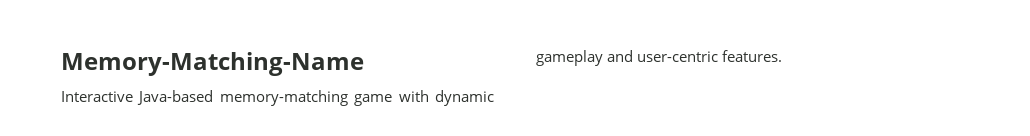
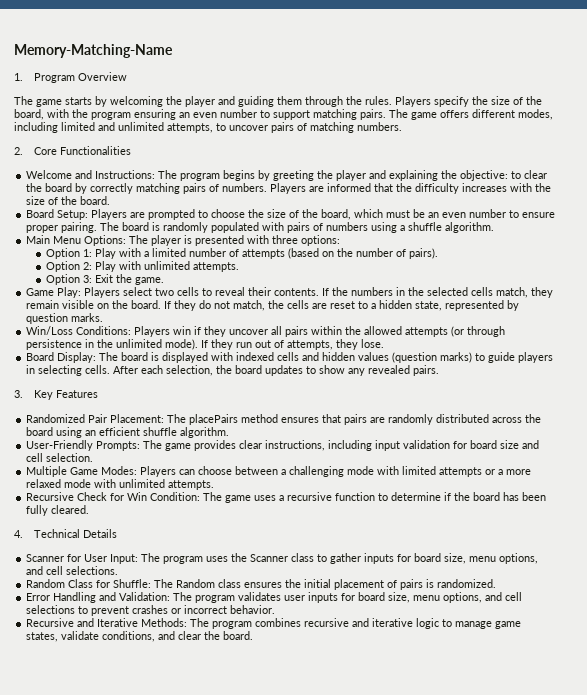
[61,90,494,106] [536,50,783,66] Interactive Java-based memory-matching game with dynamic gameplay and user-centric features. -> [14,72,127,83] [14,96,542,107] [14,109,553,120] [14,122,402,133] [14,146,131,155] [26,170,548,181] [26,183,552,194] [26,196,111,205] [26,209,556,220] [26,222,495,233] [26,235,341,246] [45,248,438,259] [45,261,239,272] [45,274,164,285] [26,287,554,298] [26,300,520,311] [26,313,104,324] [26,326,506,337] [26,339,385,350] [26,352,554,363] [26,365,440,376] [14,390,98,400] [26,414,542,425] [26,427,230,438] [26,440,540,451] [26,453,94,462] [26,466,532,477] [26,479,215,490] [26,492,547,503] [26,505,90,516] [14,529,117,538] [26,553,539,564] [26,566,119,575] [26,579,497,590] [26,592,523,603] [26,605,276,616] [26,618,522,629] [26,631,254,642] 1. Program Overview // The game starts by welcoming the player and guiding them through the rules. Players specify the size of the board, with the program ensuring an even number to support matching pairs. The game offers different modes, including limited and unlimited attempts, to uncover pairs of matching numbers. // 2. Core Functionalities // Welcome and Instructions: The program begins by greeting the player and explaining the objective: to clear the board by correctly matching pairs of numbers. Players are informed that the difficulty increases with the size of the board. // Board Setup: Players are prompted to choose the size of the board, which must be an even number to ensure proper pairing. The board is randomly populated with pairs of numbers using a shuffle algorithm. // Main Menu Options: The player is presented with three options: // Option 1: Play with a limited number of attempts (based on the number of pairs). // Option 2: Play with unlimited attempts. // Option 3: Exit the game. // Game Play: Players select two cells to reveal their contents. If the numbers in the selected cells match, they remain visible on the board. If they do not match, the cells are reset to a hidden state, represented by question marks. // Win/Loss Conditions: Players win if they uncover all pairs within the allowed attempts (or through persistence in the unlimited mode). If they run out of attempts, they lose. // Board Display: The board is displayed with indexed cells and hidden values (question marks) to guide players in selecting cells. After each selection, the board updates to show any revealed pairs. // 3. Key Features // Randomized Pair Placement: The placePairs method ensures that pairs are randomly distributed across the board using an efficient shuffle algorithm. // User-Friendly Prompts: The game provides clear instructions, including input validation for board size and cell selection. // Multiple Game Modes: Players can choose between a challenging mode with limited attempts or a more relaxed mode with unlimited attempts. // Recursive Check for Win Condition: The game uses a recursive function to determine if the board has been fully cleared. // 4. Technical Details // Scanner for User Input: The program uses the Scanner class to gather inputs for board size, menu options, and cell selections. // Random Class for Shuffle: The Random class ensures the initial placement of pairs is randomized. // Error Handling and Validation: The program validates user inputs for board size, menu options, and cell selections to prevent crashes or incorrect behavior. // Recursive and Iterative Methods: The program combines recursive and iterative logic to manage game states, validate conditions, and clear the board.

